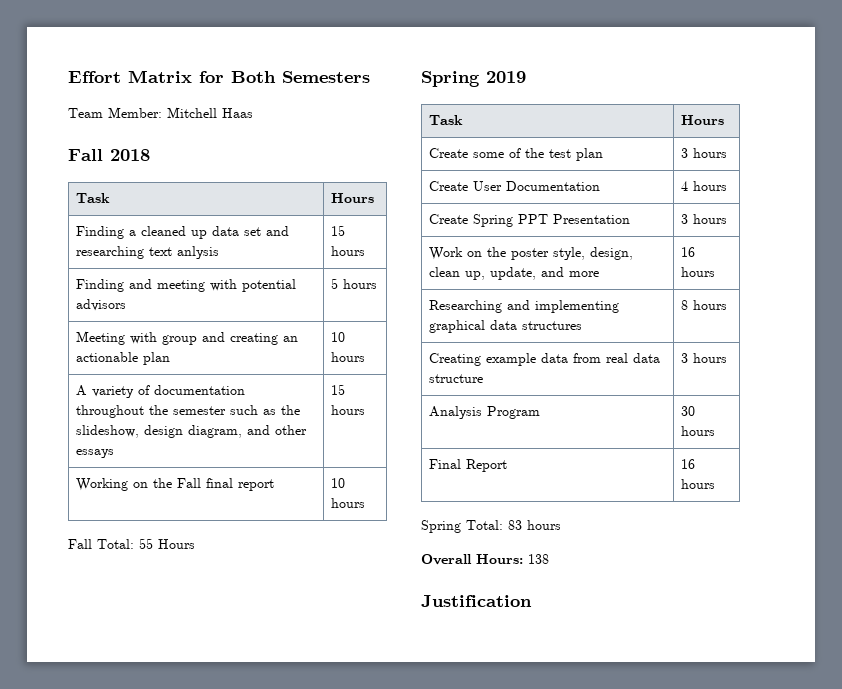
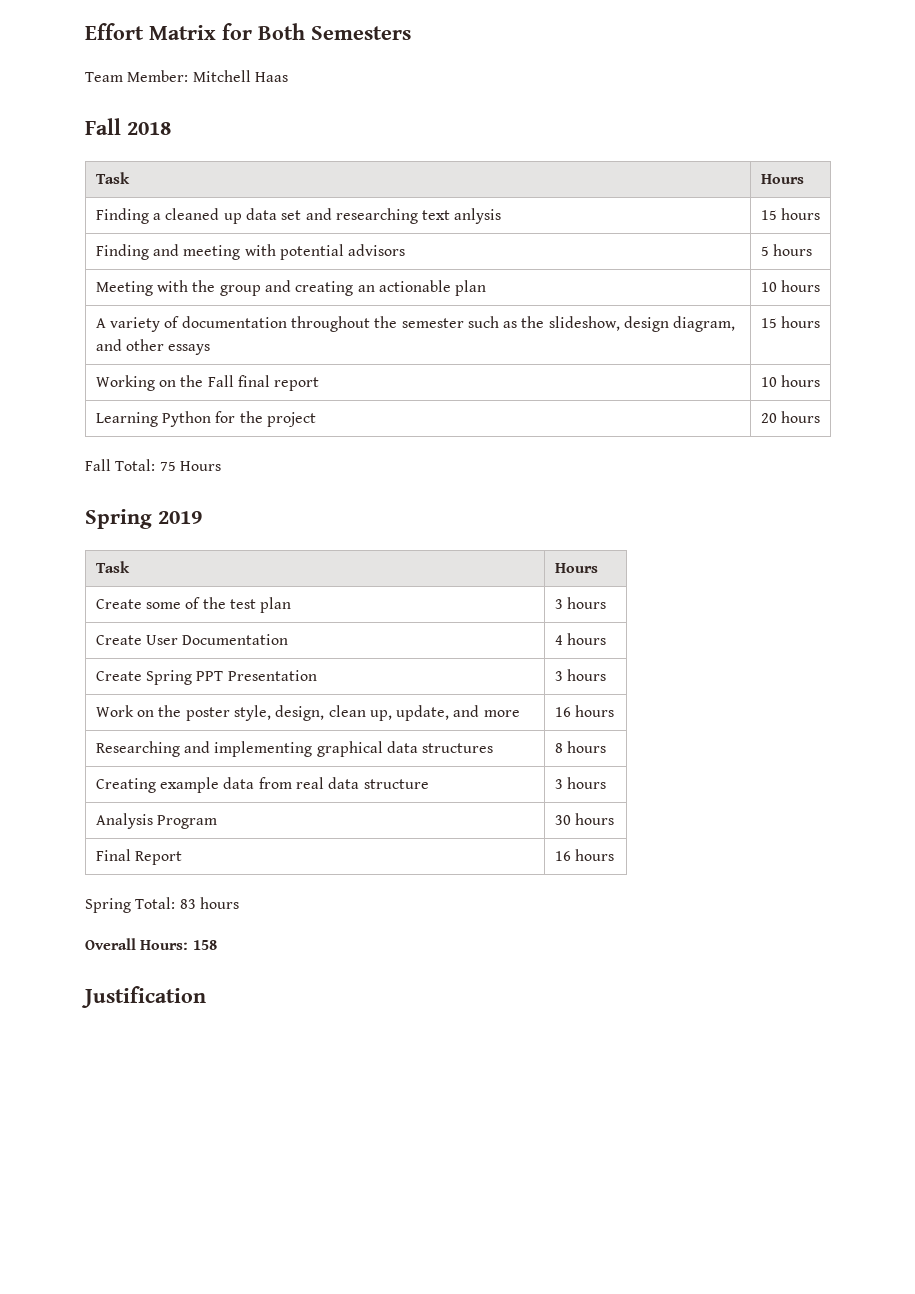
(158, 338) none -> [192,280,216,292] the
(366, 503) none -> [95,411,316,427] [760,411,820,423] // Learning Python for the project | 20 hours
[139,538,153,549] 55 -> [159,461,176,471] 75
[528,554,549,564] 138 -> [192,940,217,950] 158

